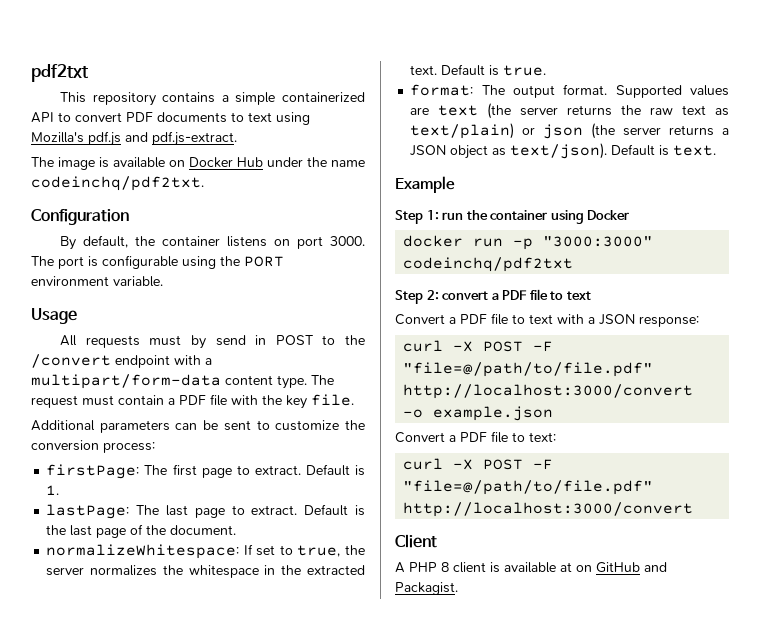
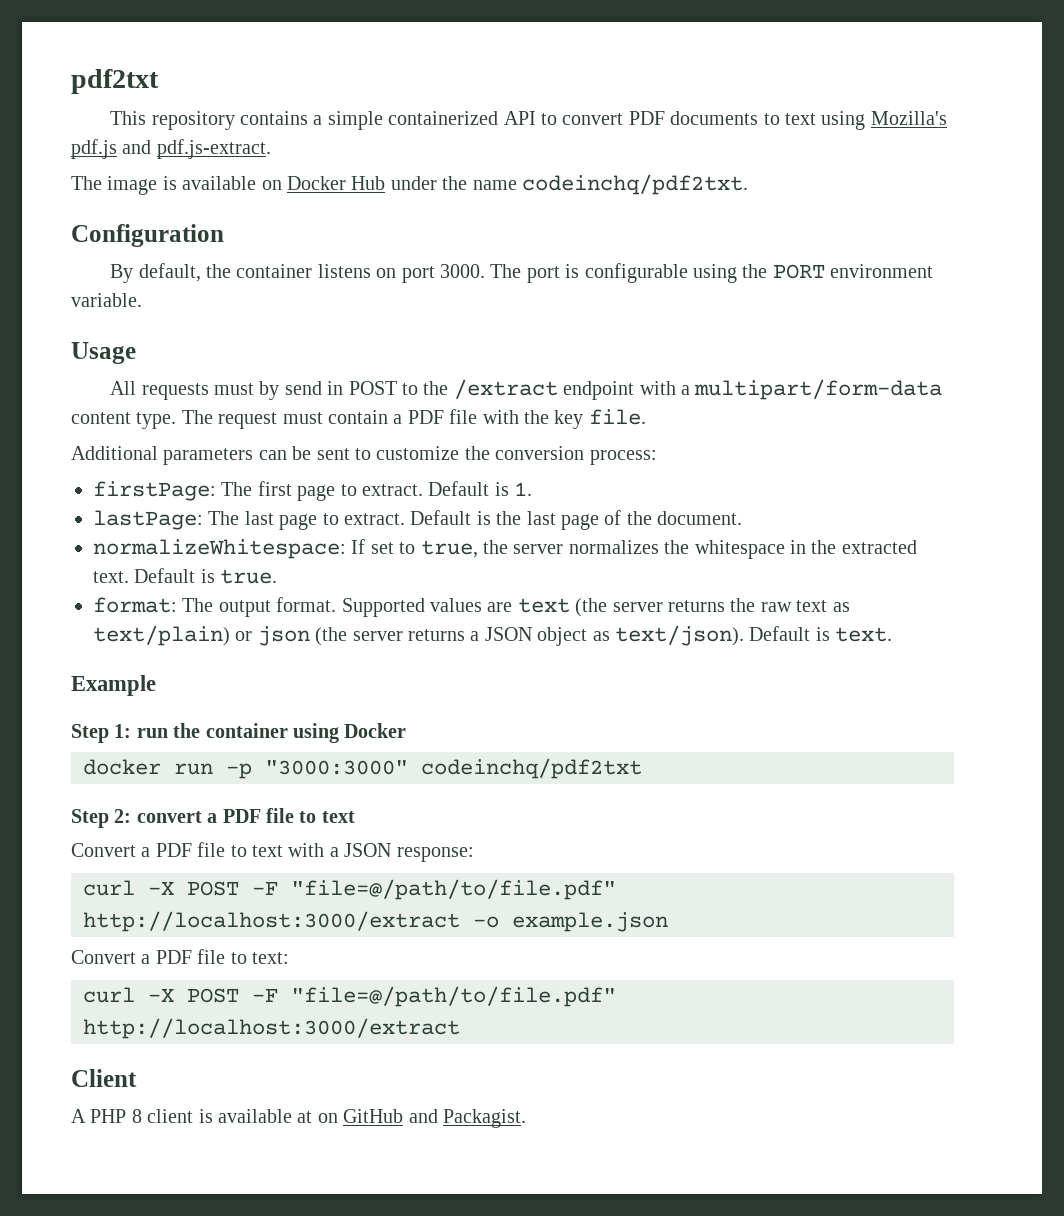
[31,354,111,368] /convert -> [453,379,558,399] /extract
[403,384,694,399] http://localhost:3000/convert -> [83,911,460,932] http://localhost:3000/extract
[403,502,694,517] http://localhost:3000/convert -> [83,1018,460,1039] http://localhost:3000/extract

